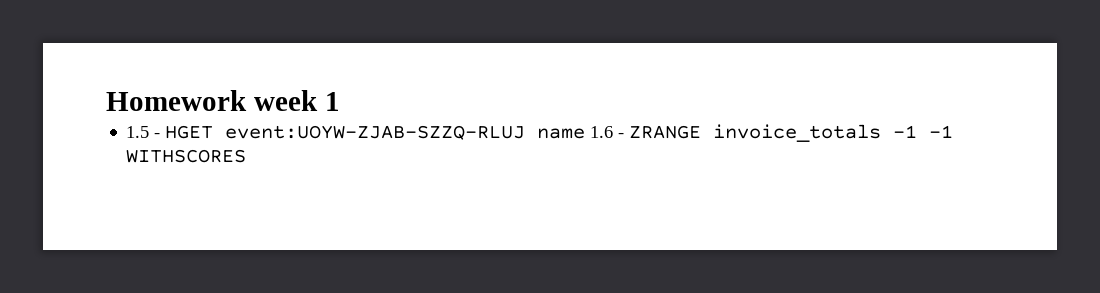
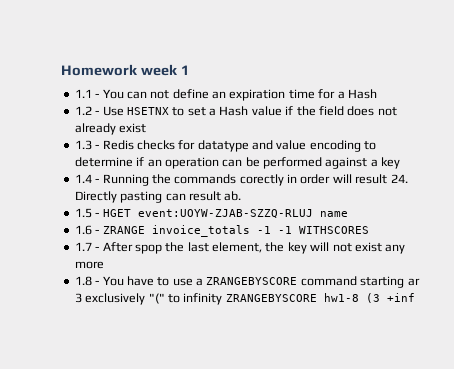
(340, 101) none -> [74,89,377,101] [74,106,397,116] [74,123,147,135] [74,140,377,152] [74,157,401,169] [74,174,408,186] [74,191,242,203] // 1.1 - You can not define an expiration time for a Hash // 1.2 - Use HSETNX to set a Hash value if the field does not already exist // 1.3 - Redis checks for datatype and value encoding to determine if an operation can be performed against a key // 1.4 - Running the commands corectly in order will result 24. Directly pasting can result ab.
(586, 133) none -> (348, 214) //
(247, 156) none -> [74,242,406,254] [74,261,104,269] [74,276,420,288] [74,293,415,305] // 1.7 - After spop the last element, the key will not exist any more // 1.8 - You have to use a ZRANGEBYSCORE command starting ar 3 exclusively "(" to infinity ZRANGEBYSCORE hw1-8 (3 +inf

